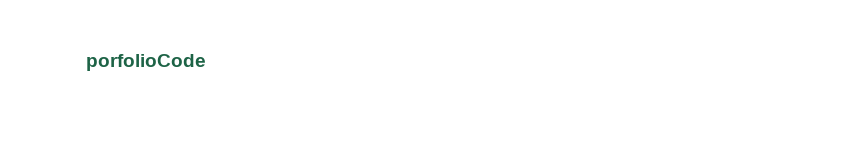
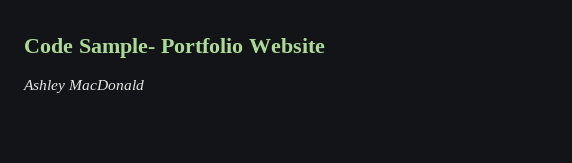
[86,54,206,71] porfolioCode -> [24,38,325,58] [23,80,145,93] Code Sample- Portfolio Website // Ashley MacDonald

